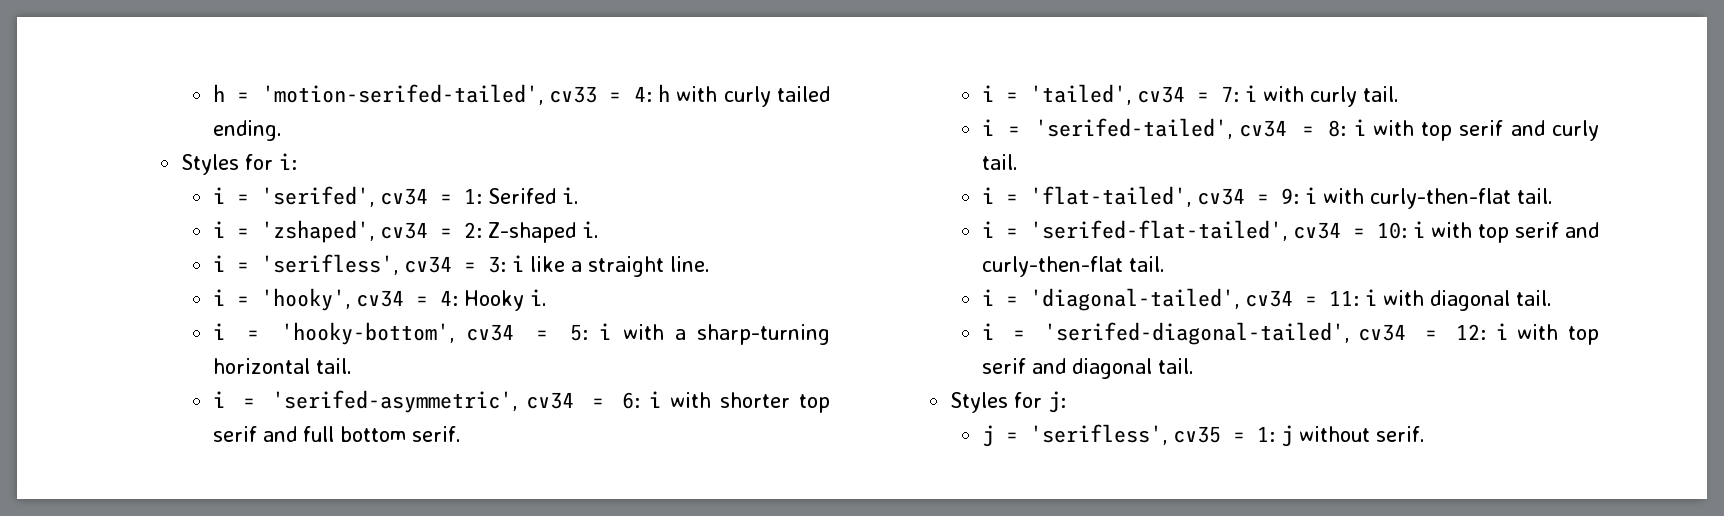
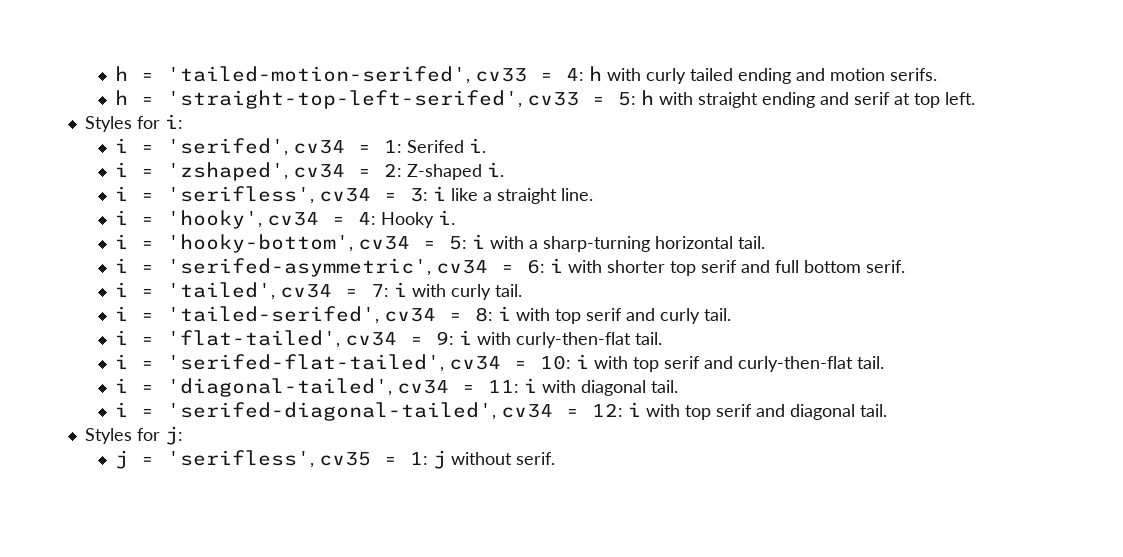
[212,84,543,105] h = 'motion-serifed-tailed', -> [114,66,470,84] h = 'tailed-motion-serifed',
[212,120,282,141] ending. -> [737,68,937,84] [114,90,975,109] ending and motion serifs. // h = 'straight-top-left-serifed', cv33 = 5: h with straight ending and serif at top left.
[1034,118,1232,139] 'serifed-tailed', -> [166,306,379,324] 'tailed-serifed',

